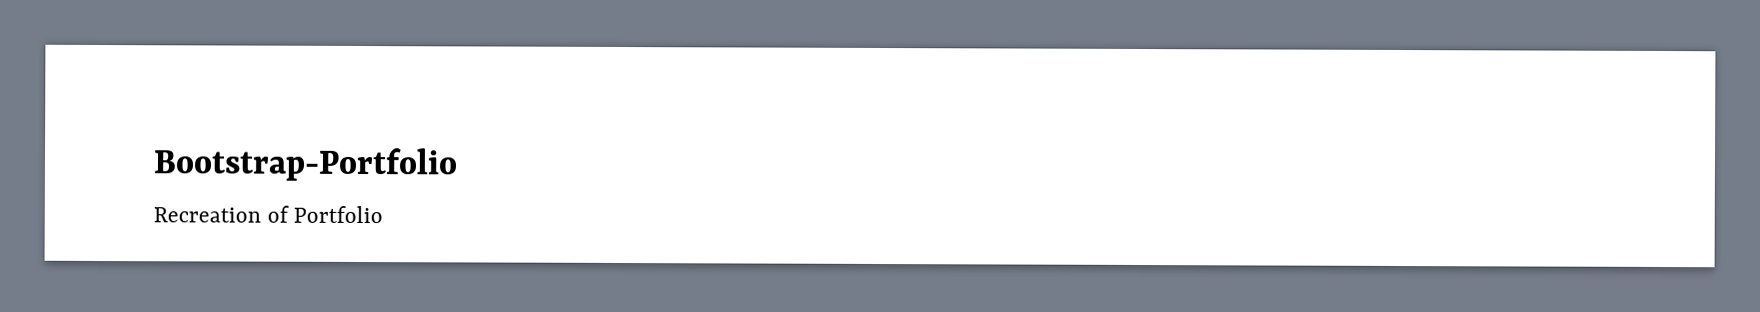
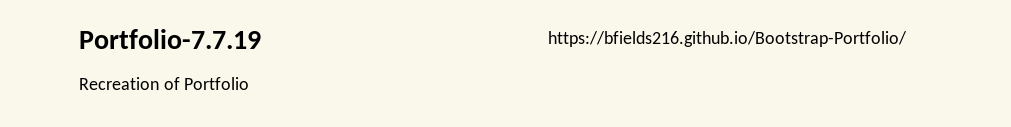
[153,147,458,182] Bootstrap-Portfolio -> [79,29,261,49] Portfolio-7.7.19
(384, 214) none -> [548,31,907,47] https://bfields216.github.io/Bootstrap-Portfolio/

